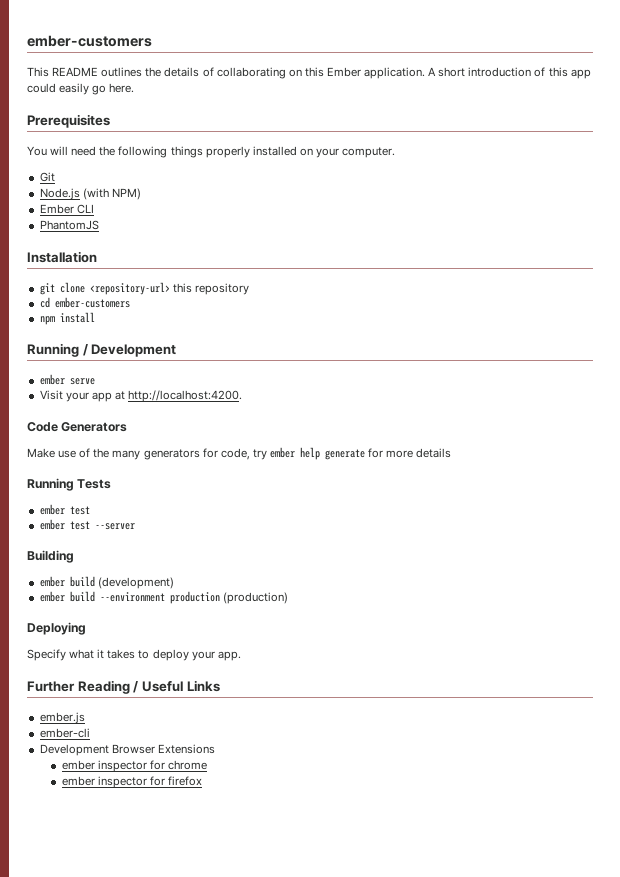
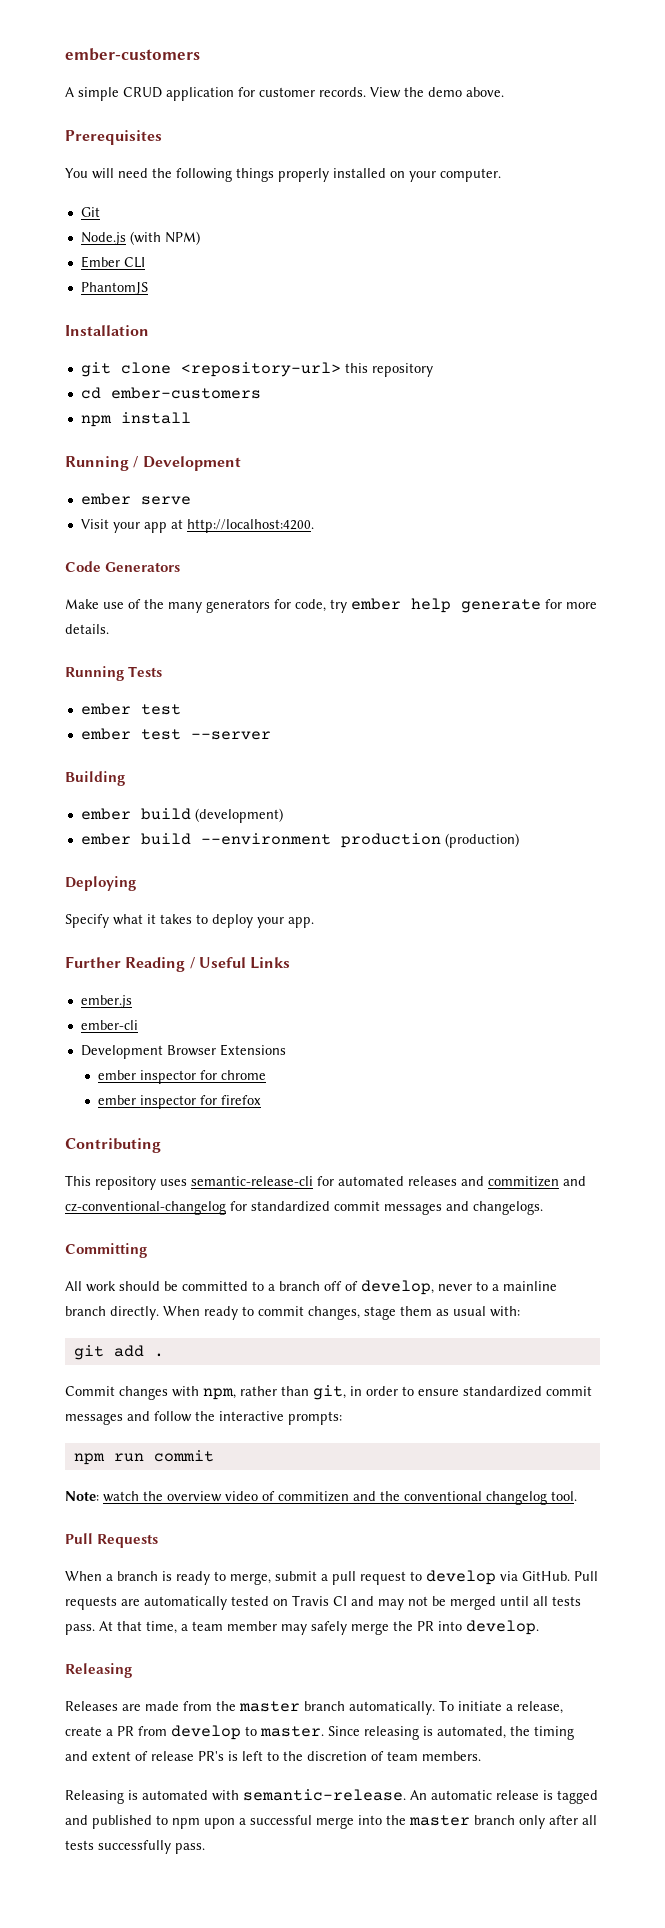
[27,35,152,47] [27,67,591,79] [27,83,135,95] ember-customers // This README outlines the details of collaborating on this Ember application. A short introduction of this app could easily go here. -> [65,48,200,61] [65,87,504,101] ember-customers // A simple CRUD application for customer records. View the demo above.
[416,448,452,458] details -> [65,624,109,634] details.
(202, 781) none -> [65,1138,161,1153] [65,1175,586,1190] [65,1201,543,1215] [65,1243,147,1258] [65,1280,557,1295] [65,1306,520,1320] [73,1345,164,1360] [65,1385,592,1400] [65,1411,342,1425] [73,1450,214,1465] [65,1491,577,1505] [65,1533,159,1548] [65,1570,598,1585] [65,1595,581,1610] [65,1620,539,1635] [65,1663,132,1678] [65,1700,563,1715] [65,1725,574,1740] [65,1751,481,1761] [65,1789,598,1804] [65,1815,597,1829] [65,1840,205,1854] // Contributing // This repository uses semantic-release-cli for automated releases and commitizen and cz-conventional-changelog for standardized commit messages and changelogs. // Committing // All work should be committed to a branch off of develop, never to a mainline branch directly. When ready to commit changes, stage them as usual with: // git add . // Commit changes with npm, rather than git, in order to ensure standardized commit messages and follow the interactive prompts: // npm run commit // Note: watch the overview video of commitizen and the conventional changelog tool. // Pull Requests // When a branch is ready to merge, submit a pull request to develop via GitHub. Pull requests are automatically tested on Travis CI and may not be merged until all tests pass. At that time, a team member may safely merge the PR into develop. // Releasing // Releases are made from the master branch automatically. To initiate a release, create a PR from develop to master. Since releasing is automated, the timing and extent of release PR's is left to the discretion of team members. // Releasing is automated with semantic-release. An automatic release is tagged and published to npm upon a successful merge into the master branch only after all tests successfully pass.

